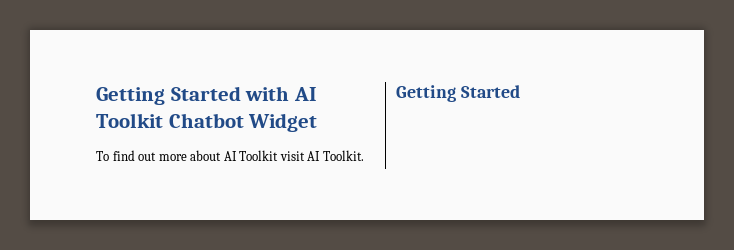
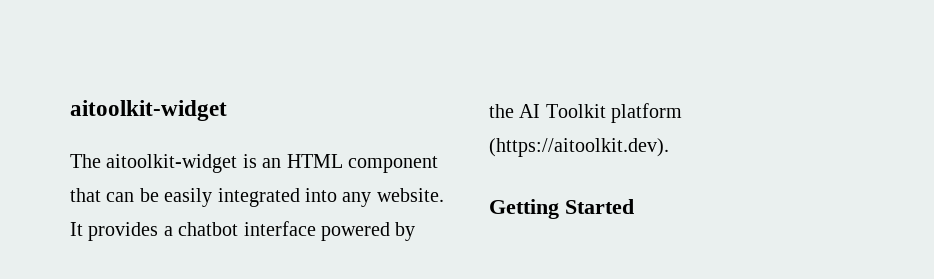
[96,86,317,105] [96,113,318,132] [96,150,364,161] Getting Started with AI Toolkit Chatbot Widget // To find out more about AI Toolkit visit AI Toolkit. -> [70,100,227,121] [70,154,438,173] [70,188,444,207] [70,221,416,241] [489,103,683,123] [489,138,669,157] aitoolkit-widget // The aitoolkit-widget is an HTML component that can be easily integrated into any website. It provides a chatbot interface powered by the AI Toolkit platform (https://aitoolkit.dev).

